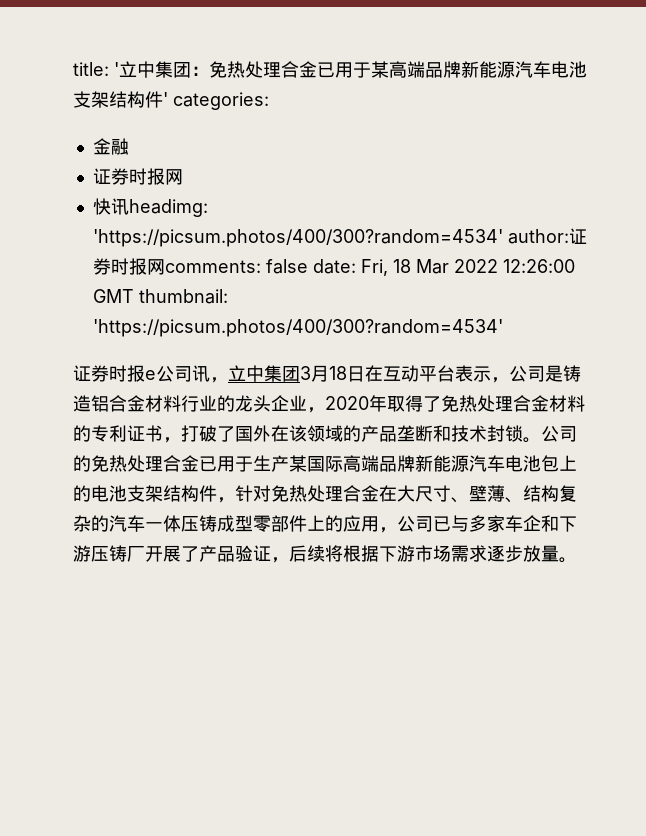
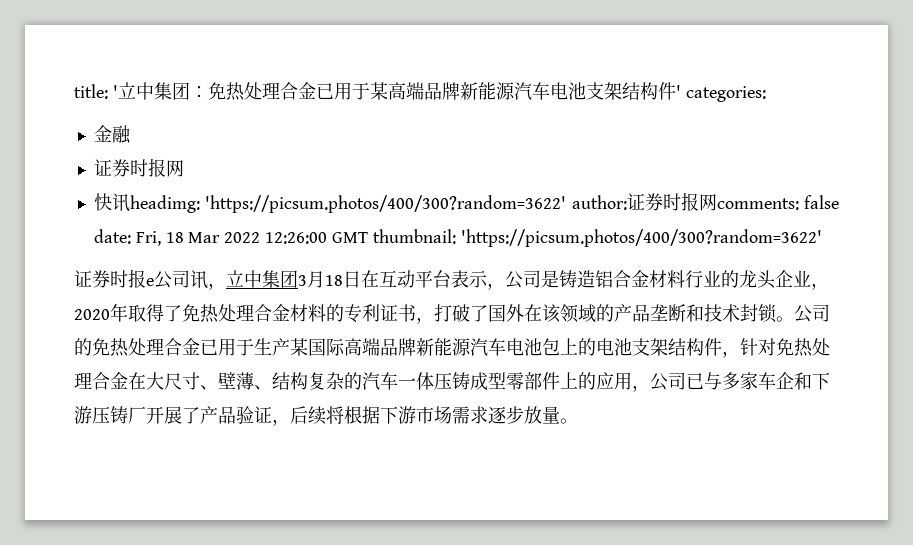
[92,229,503,247] 'https://picsum.photos/400/300?random=4534' -> [205,195,567,213] 'https://picsum.photos/400/300?random=3622'
[92,319,503,337] 'https://picsum.photos/400/300?random=4534' -> [460,229,822,247] 'https://picsum.photos/400/300?random=3622'

